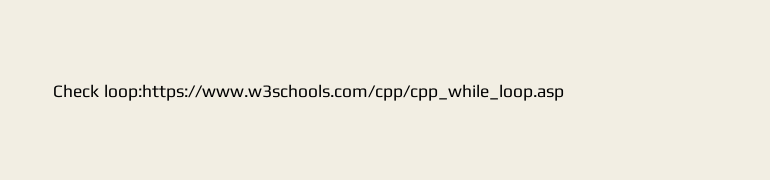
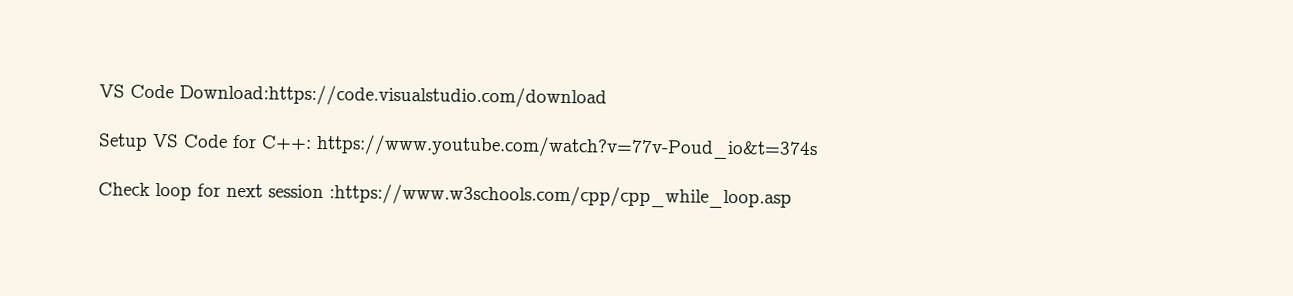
[53,84,564,101] Check loop:https://www.w3schools.com/cpp/cpp_while_loop.asp -> [99,83,607,109] [98,133,818,161] [98,182,792,209] VS Code Download:https://code.visualstudio.com/download // Setup VS Code for C++: https://www.youtube.com/watch?v=77v-Poud_io&t=374s // Check loop for next session :https://www.w3schools.com/cpp/cpp_while_loop.asp

